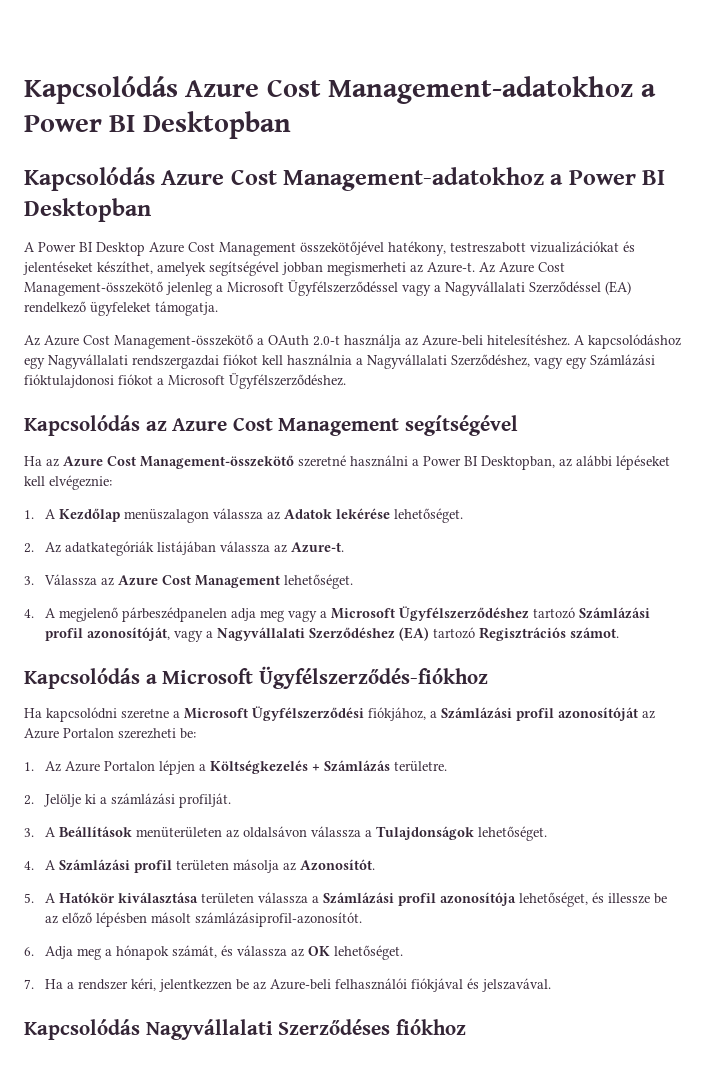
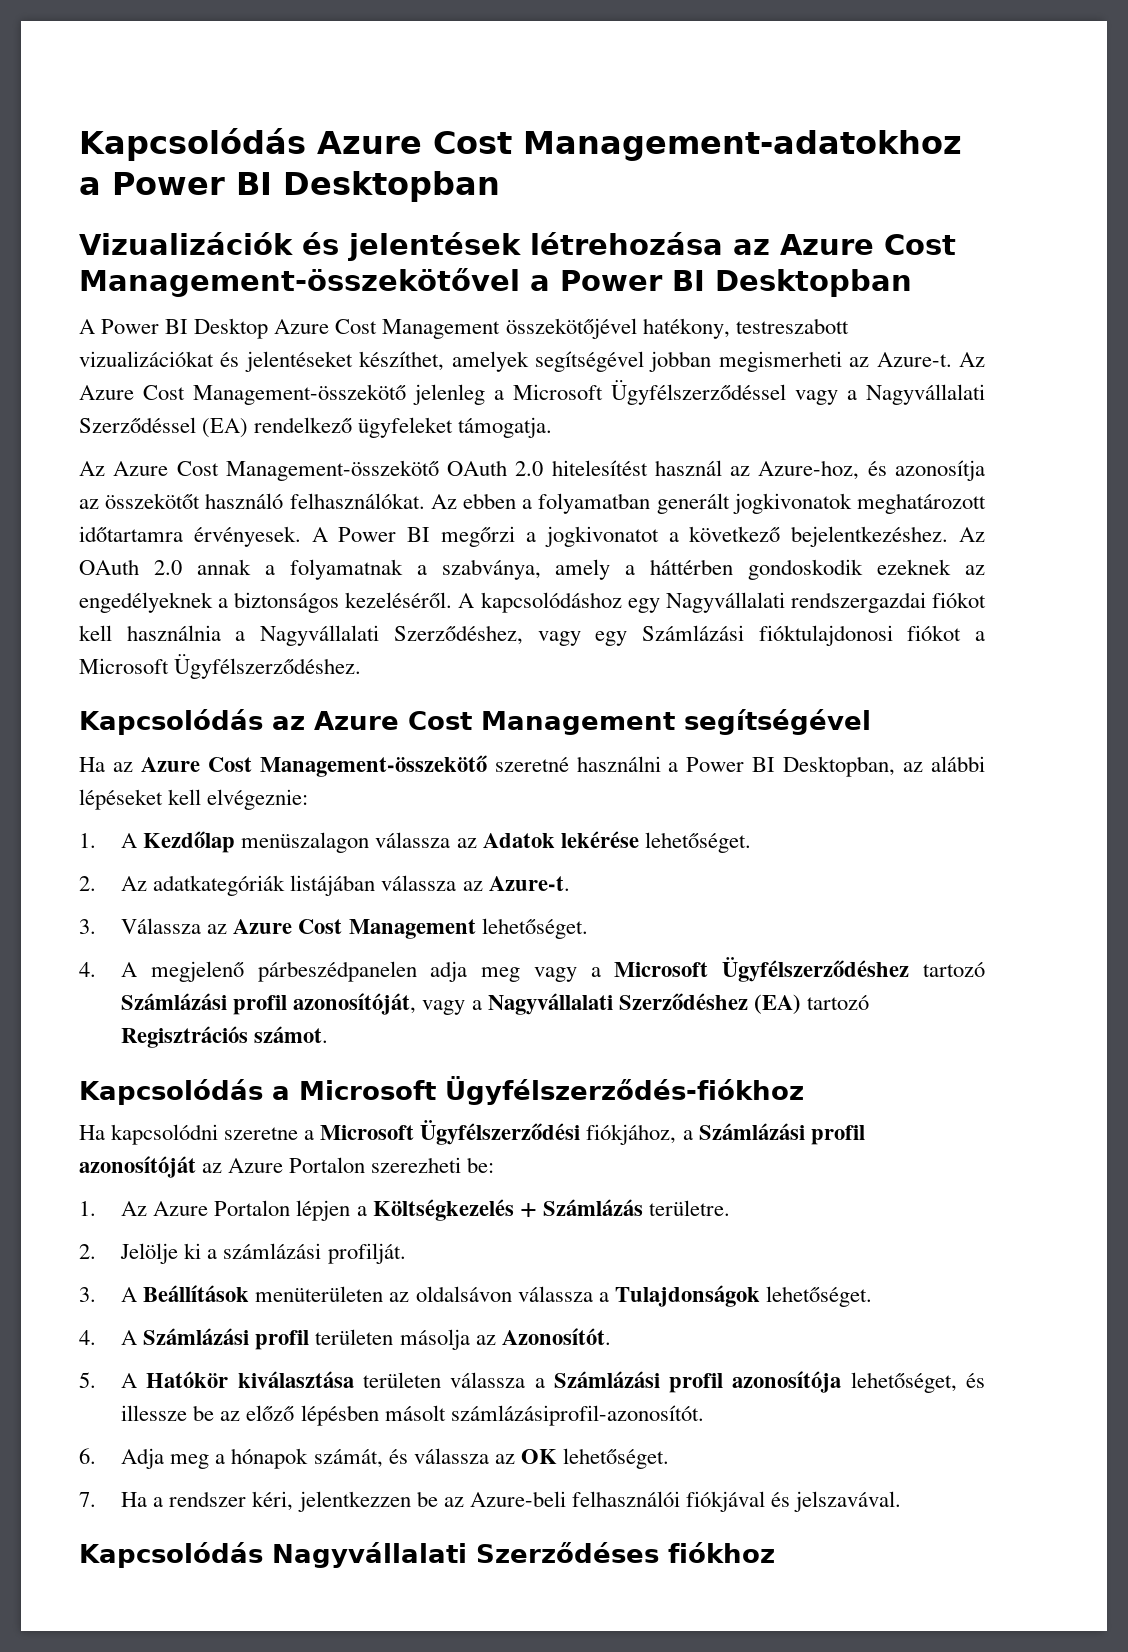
[24,76,656,104] [24,111,291,139] [24,167,545,191] Kapcsolódás Azure Cost Management-adatokhoz a Power BI Desktopban // Kapcsolódás Azure Cost Management-adatokhoz -> [79,128,962,161] [79,171,500,202] [79,232,956,261] [79,268,520,297] Kapcsolódás Azure Cost Management-adatokhoz a Power BI Desktopban // Vizualizációk és jelentések létrehozása az Azure Cost Management-összekötővel
[257,334,570,348] a OAuth 2.0-t használja az Azure-beli hitelesítéshez. -> [447,460,985,481] [79,493,987,514] [79,526,985,547] [79,559,985,580] [79,592,453,613] OAuth 2.0 hitelesítést használ az Azure-hoz, és azonosítja az összekötőt használó felhasználókat. Az ebben a folyamatban generált jogkivonatok meghatározott időtartamra érvényesek. A Power BI megőrzi a jogkivonatot a következő bejelentkezéshez. Az OAuth 2.0 annak a folyamatnak a szabványa, amely a háttérben gondoskodik ezeknek az engedélyeknek a biztonságos kezeléséről.

